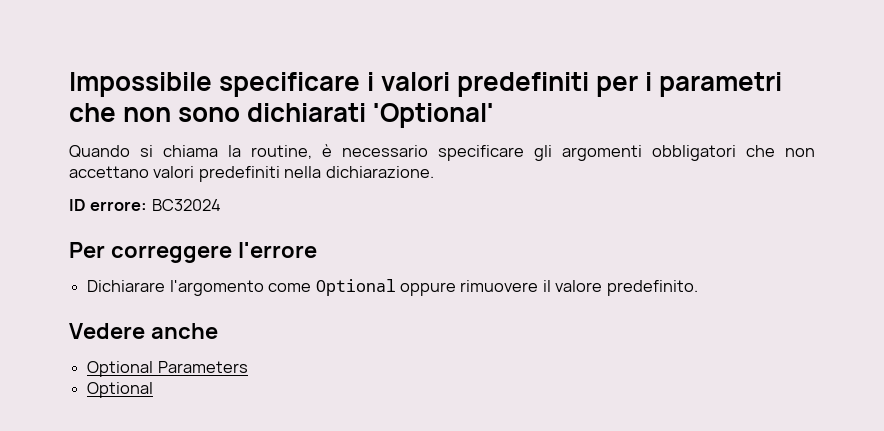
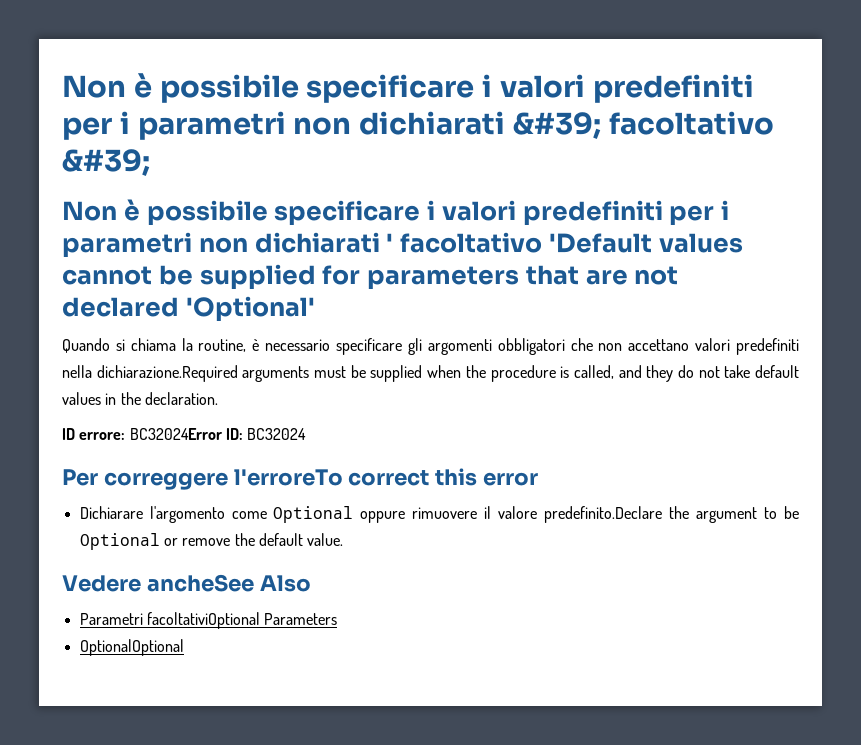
[69,72,783,97] [69,103,367,122] Impossibile specificare i valori predefiniti per i parametri che non sono dichiarati -> [62,73,754,103] [62,111,774,140] [62,149,150,176] [62,199,729,225] [62,232,743,257] [62,264,679,289] [62,297,179,317] Non è possibile specificare i valori predefiniti per i parametri non dichiarati &#39; facoltativo &#39; // Non è possibile specificare i valori predefiniti per i parametri non dichiarati ' facoltativo 'Default values cannot be supplied for parameters that are not declared
[325,166,434,178] dichiarazione. -> [96,365,799,382] [62,392,218,405] dichiarazione.Required arguments must be supplied when the procedure is called, and they do not take default values in the declaration.
(148, 206) none -> [129,428,243,440] BC32024Error ID:
[237,242,317,258] l'errore -> [233,468,539,486] l'erroreTo correct this error
[606,280,698,296] [69,323,218,339] [87,361,154,377] predefinito. // Vedere anche // Optional -> [544,506,800,523] [79,533,344,550] [62,574,311,592] [79,612,260,629] predefinito.Declare the argument to be Optional or remove the default value. // Vedere ancheSee Also // Parametri facoltativiOptional
[87,382,154,398] Optional -> [79,639,184,656] OptionalOptional

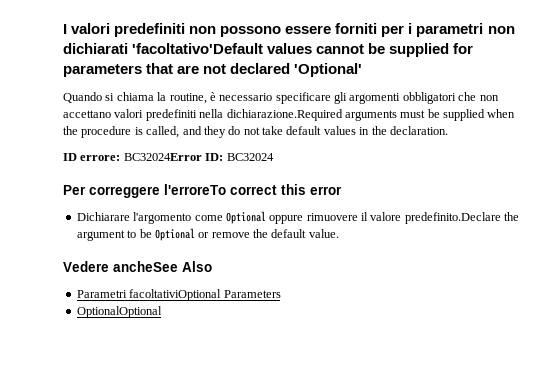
[62,73,754,103] [62,111,774,140] [62,149,150,176] [62,199,729,225] [62,232,652,257] Non è possibile specificare i valori predefiniti per i parametri non dichiarati &#39; facoltativo &#39; // Non è possibile specificare i valori predefiniti per i parametri non dichiarati ' facoltativo 'Default -> [63,23,515,37] [63,43,264,54] I valori predefiniti non possono essere forniti per i parametri non dichiarati 'facoltativo'Default

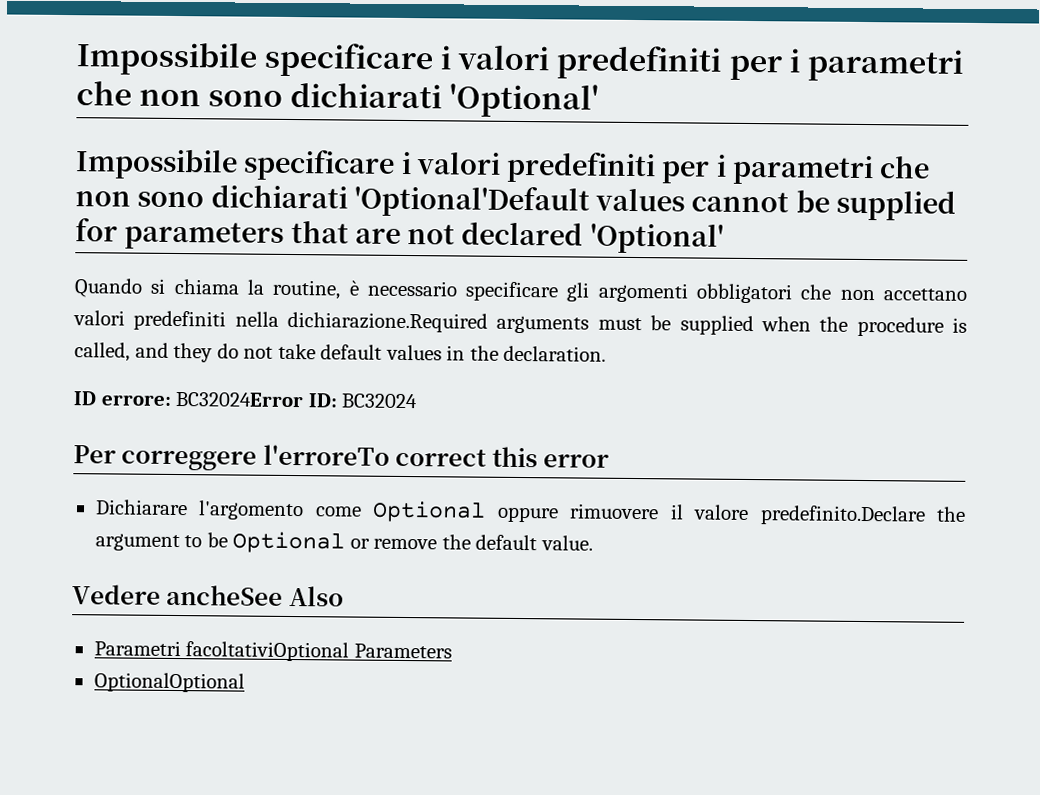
[63,23,515,37] [63,43,264,54] I valori predefiniti non possono essere forniti per i parametri non dichiarati 'facoltativo'Default -> [76,41,964,82] [76,80,600,118] [75,148,931,186] [75,184,590,218] Impossibile specificare i valori predefiniti per i parametri che non sono dichiarati 'Optional' // Impossibile specificare i valori predefiniti per i parametri che non sono dichiarati 'Optional'Default

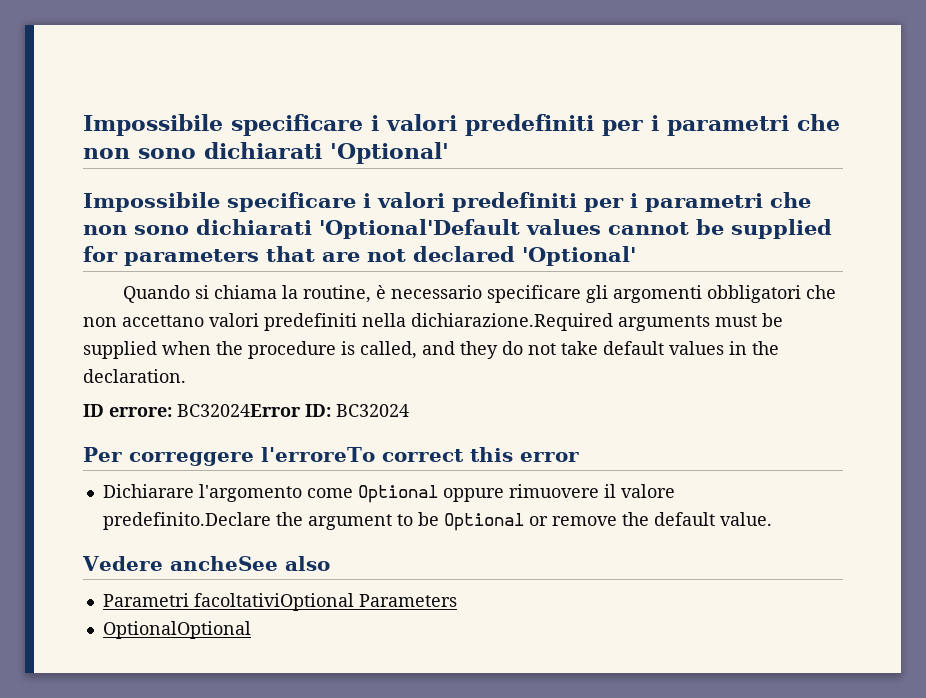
[288,585,344,607] Also -> [284,556,330,571] also

